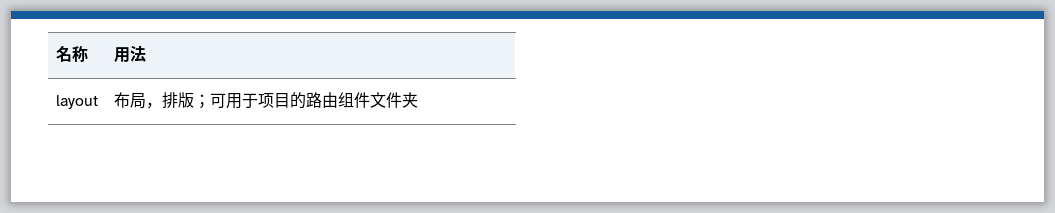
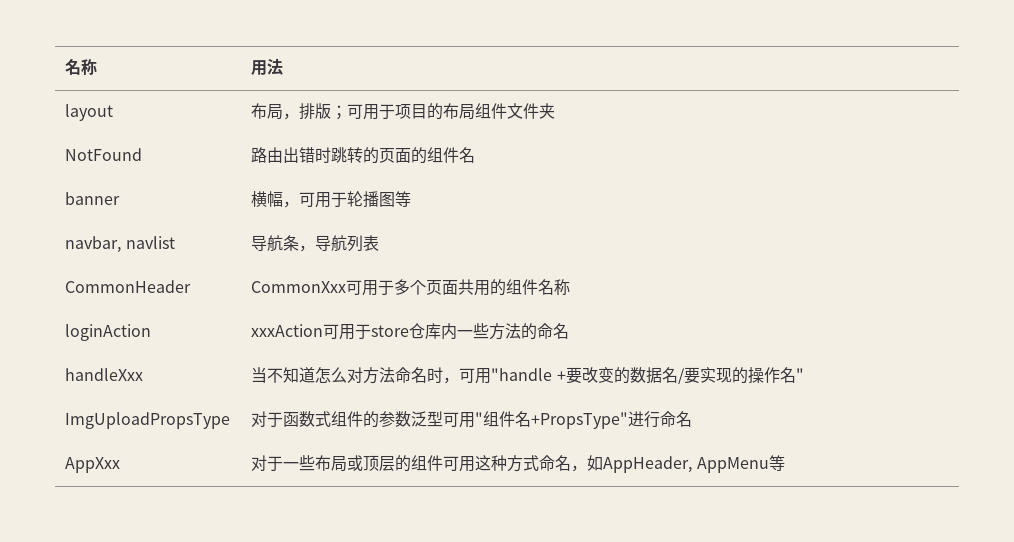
[305,92,338,108] 路由 -> [443,103,476,120] 布局
(418, 100) none -> [65,148,143,161] [251,147,476,164] [65,192,121,205] [251,191,412,208] [65,236,175,253] [251,235,380,252] [65,280,192,293] [251,279,571,296] [65,324,152,341] [251,323,570,340] [65,368,144,381] [251,367,804,384] [65,412,231,429] [251,411,693,429] [65,457,121,473] [251,455,785,473] // NotFound | 路由出错时跳转的页面的组件名 // banner | 横幅，可用于轮播图等 // navbar, navlist | 导航条，导航列表 // CommonHeader | CommonXxx可用于多个页面共用的组件名称 // loginAction | xxxAction可用于store仓库内一些方法的命名 // handleXxx | 当不知道怎么对方法命名时，可用"handle +要改变的数据名/要实现的操作名" // ImgUploadPropsType | 对于函数式组件的参数泛型可用"组件名+PropsType"进行命名 // AppXxx | 对于一些布局或顶层的组件可用这种方式命名，如AppHeader, AppMenu等

